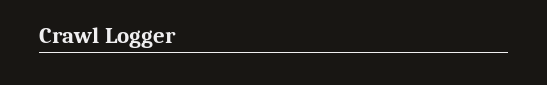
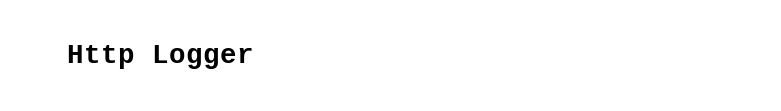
[39,27,99,43] Crawl -> [67,45,135,69] Http

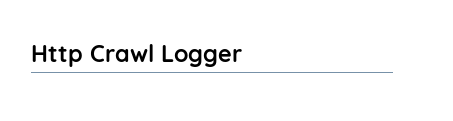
(135, 57) none -> [90,44,154,62] Crawl

